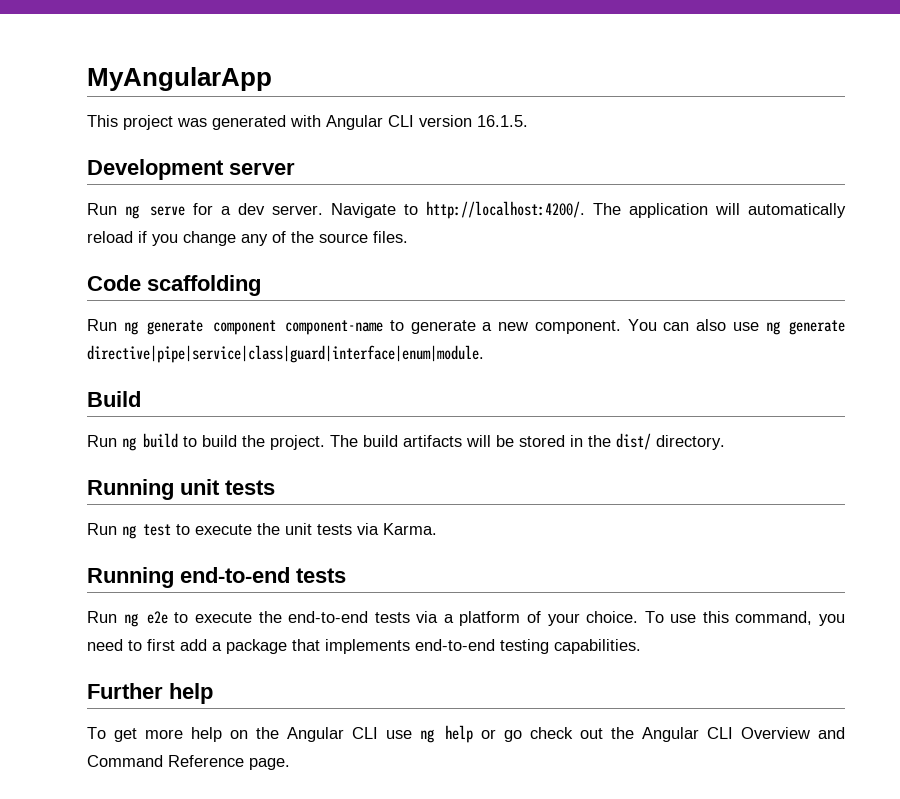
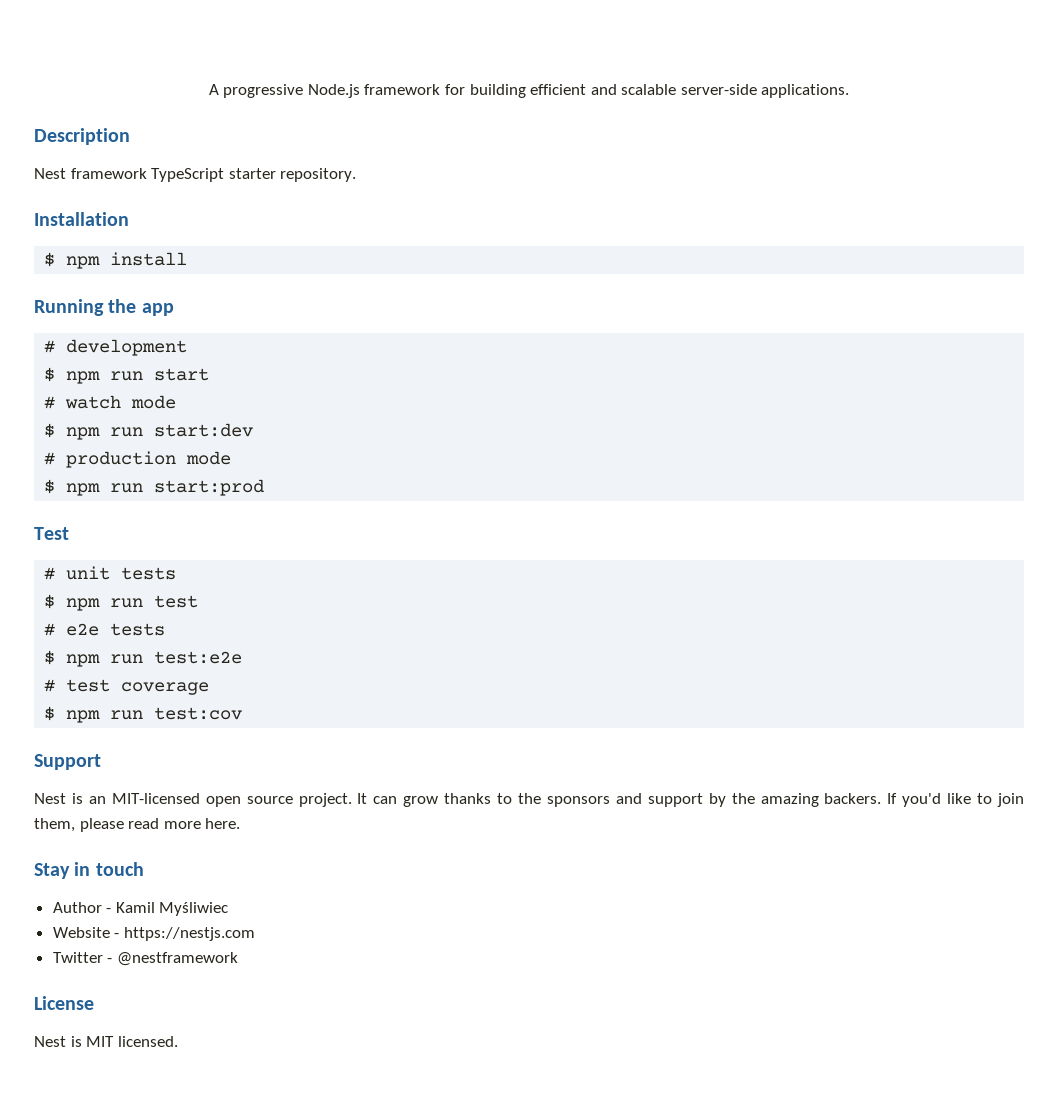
[87,67,272,91] [87,115,528,130] [87,159,295,180] [87,201,846,219] [87,231,408,246] [87,275,261,296] [87,319,845,335] [87,345,484,363] [87,391,141,407] [87,433,725,451] [87,479,275,500] [87,523,437,539] [87,567,346,588] [87,611,846,627] [87,639,641,654] [87,683,213,704] [87,725,845,743] [87,755,290,770] MyAngularApp // This project was generated with Angular CLI version 16.1.5. // Development server // Run ng serve for a dev server. Navigate to http://localhost:4200/. The application will automatically reload if you change any of the source files. // Code scaffolding // Run ng generate component component-name to generate a new component. You can also use ng generate directive|pipe|service|class|guard|interface|enum|module. // Build // Run ng build to build the project. The build artifacts will be stored in the dist/ directory. // Running unit tests // Run ng test to execute the unit tests via Karma. // Running end-to-end tests // Run ng e2e to execute the end-to-end tests via a platform of your choice. To use this command, you need to first add a package that implements end-to-end testing capabilities. // Further help // To get more help on the Angular CLI use ng help or go check out the Angular CLI Overview and Command Reference page. -> [208,84,850,98] [34,128,130,145] [34,168,357,182] [34,212,129,226] [44,252,188,269] [34,299,174,316] [44,339,188,356] [44,367,210,384] [44,395,177,409] [44,423,254,440] [44,451,232,468] [44,479,265,496] [34,527,69,540] [44,566,177,580] [44,594,199,611] [44,623,166,636] [44,650,243,667] [44,679,210,695] [44,706,243,723] [34,754,101,770] [34,793,1024,807] [34,818,241,832] [34,862,144,879] [52,902,229,916] [52,927,255,941] [52,952,238,966] [34,996,94,1010] [34,1036,178,1047] A progressive Node.js framework for building efficient and scalable server-side applications. // Description // Nest framework TypeScript starter repository. // Installation // $ npm install // Running the app // # development // $ npm run start // # watch mode // $ npm run start:dev // # production mode // $ npm run start:prod // Test // # unit tests // $ npm run test // # e2e tests // $ npm run test:e2e // # test coverage // $ npm run test:cov // Support // Nest is an MIT-licensed open source project. It can grow thanks to the sponsors and support by the amazing backers. If you'd like to join them, please read more here. // Stay in touch // Author - Kamil Myśliwiec // Website - https://nestjs.com // Twitter - @nestframework // License // Nest is MIT licensed.

